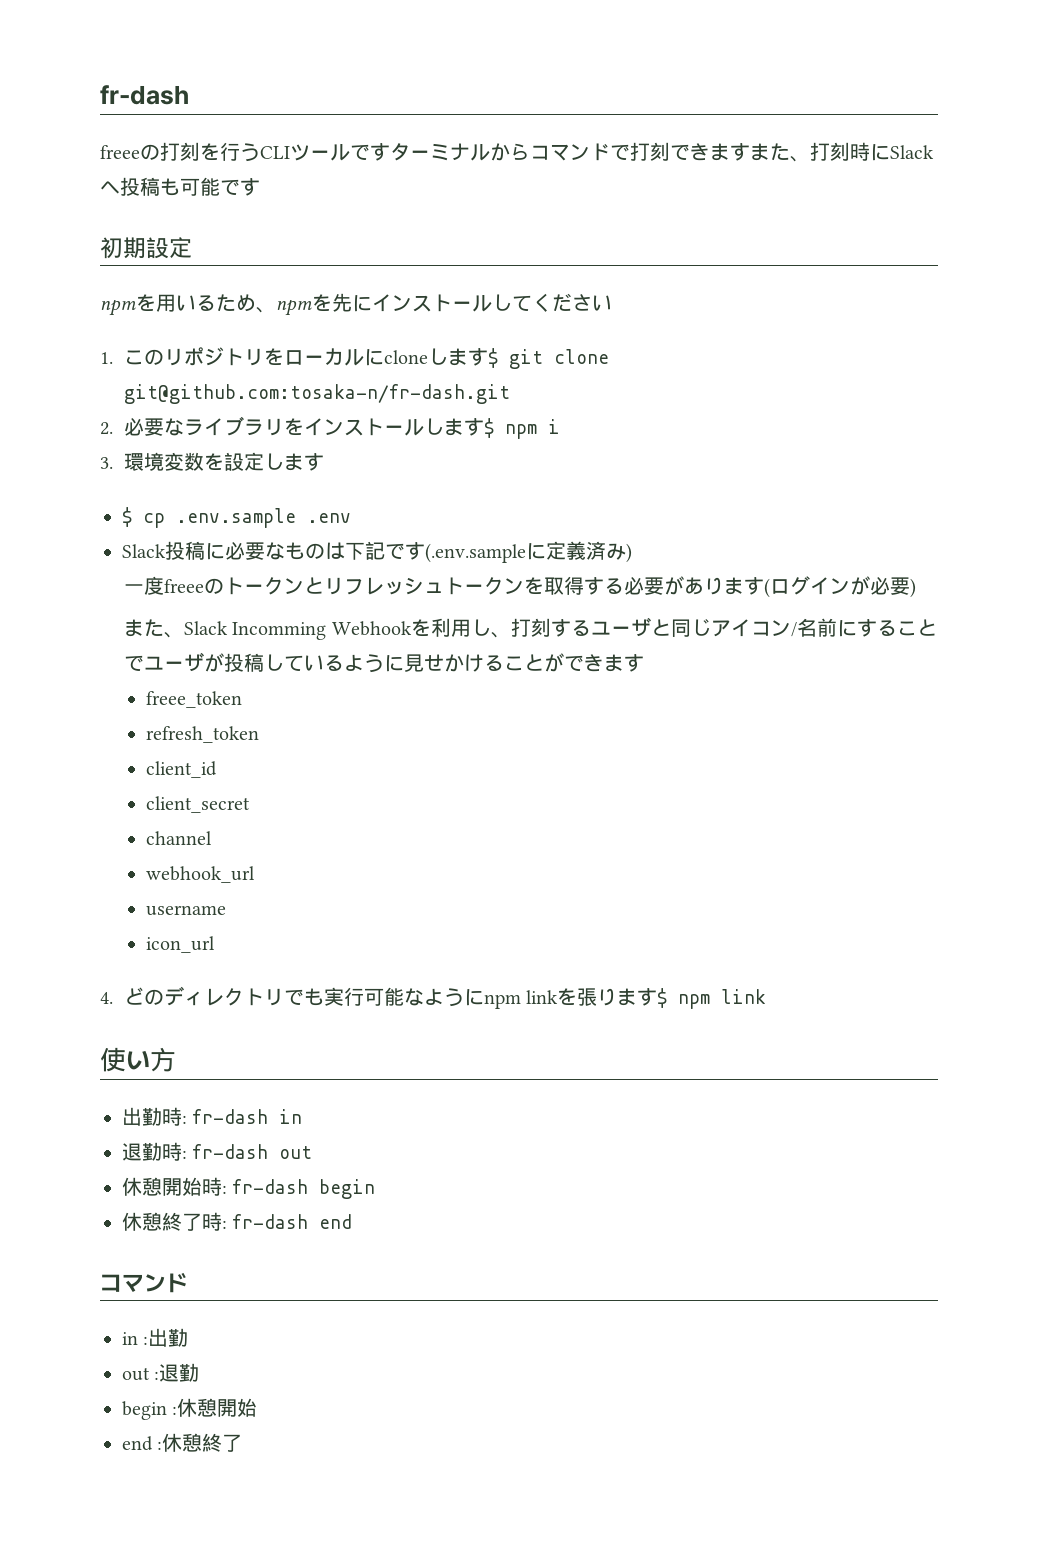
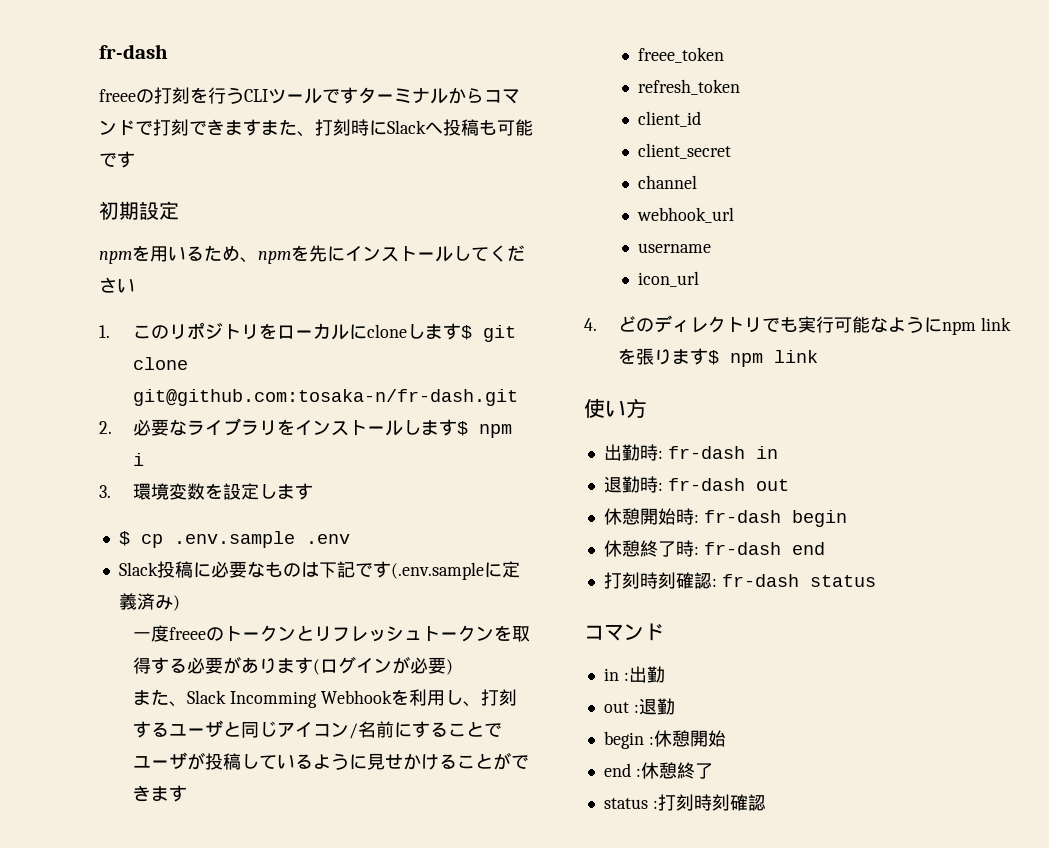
(353, 1221) none -> [603,572,876,589] // 打刻時刻確認: fr-dash status
(243, 1443) none -> [603,794,766,811] // status :打刻時刻確認

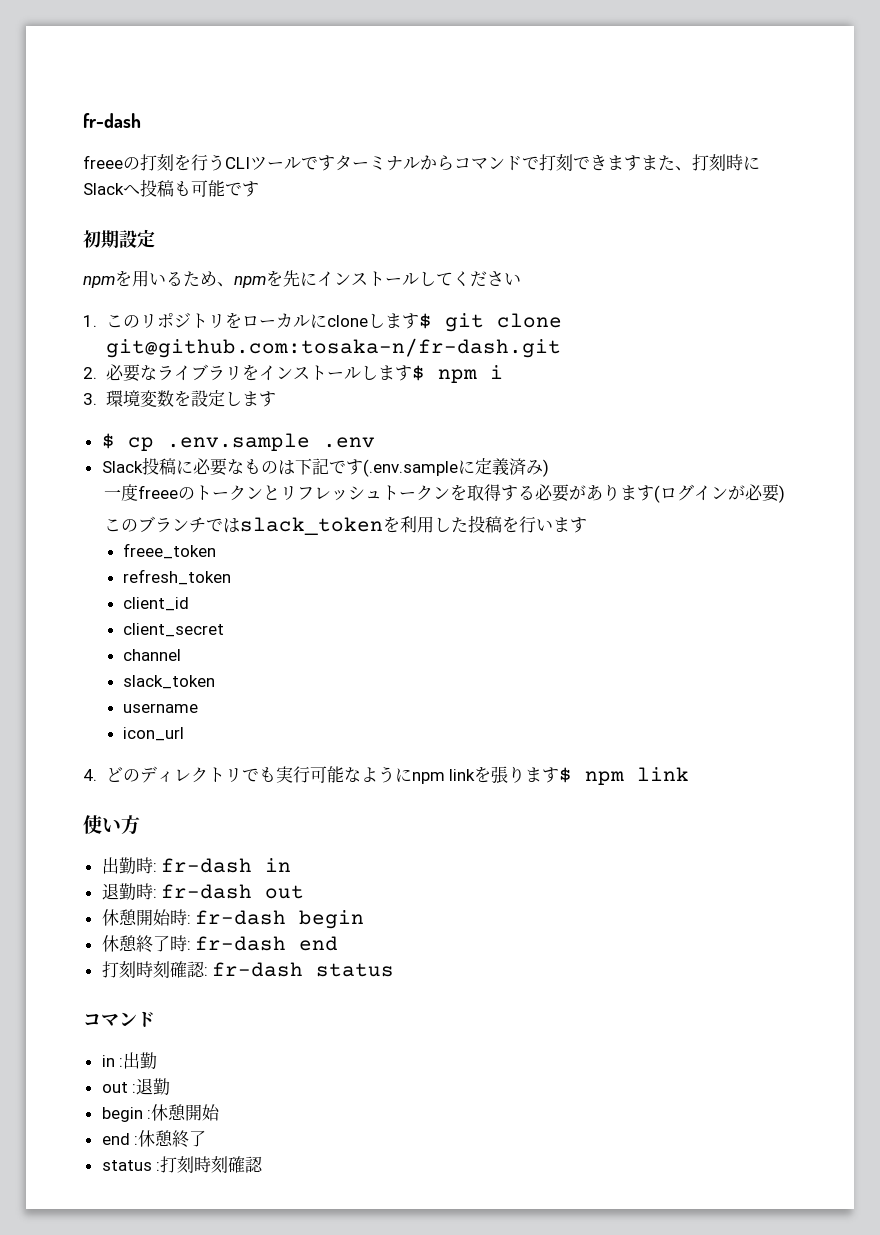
[132,689,517,708] [132,720,502,739] [132,752,529,770] [132,785,151,802] また、Slack Incomming Webhookを利用し、打刻するユーザと同じアイコン/名前にすることでユーザが投稿しているように見せかけることができ -> [104,515,554,535] このブランチではslack_tokenを利用した投稿を行い
[636,207,734,223] webhook_url -> [122,675,215,689] slack_token

